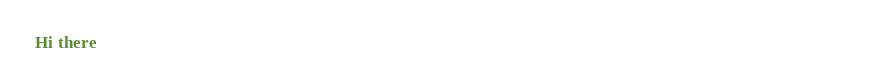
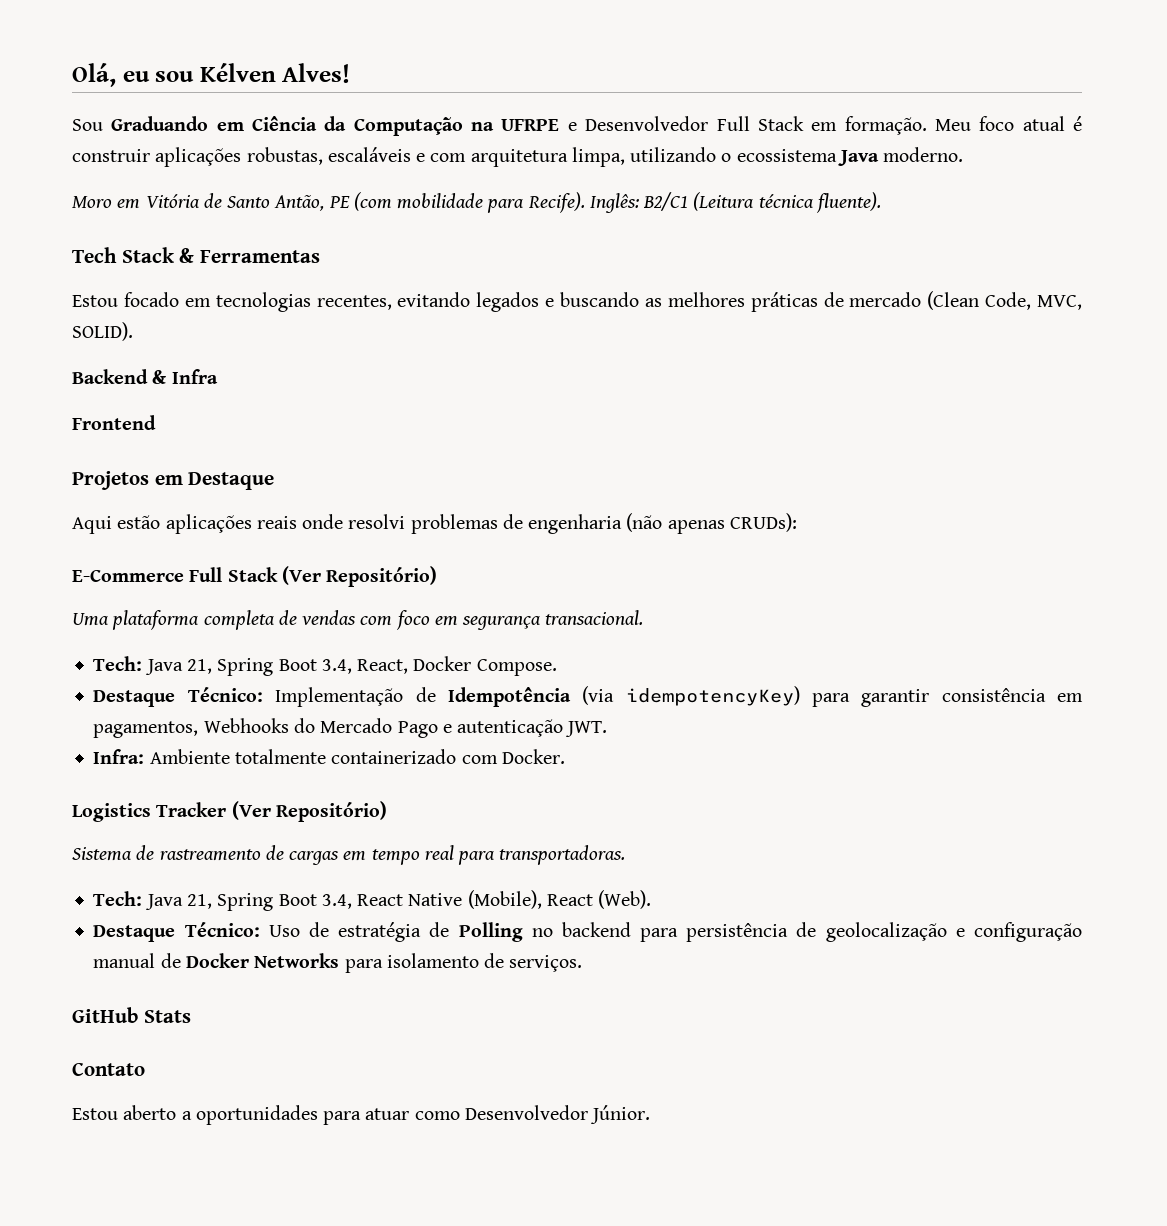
[35,36,97,48] Hi there -> [72,63,351,87] [72,116,1083,136] [72,147,964,167] [72,192,881,213] [72,247,321,263] [72,291,1082,312] [72,322,133,341] [72,369,218,384] [72,415,156,430] [72,471,275,490] [72,513,797,534] [72,566,438,587] [72,610,644,630] [93,656,557,676] [93,686,1083,707] [93,718,608,738] [93,749,565,764] [72,801,387,822] [72,845,626,865] [93,890,652,911] [93,922,1082,942] [93,953,583,973] [72,1007,191,1023] [72,1063,145,1076] [72,1105,651,1125] Olá, eu sou Kélven Alves! // Sou Graduando em Ciência da Computação na UFRPE e Desenvolvedor Full Stack em formação. Meu foco atual é construir aplicações robustas, escaláveis e com arquitetura limpa, utilizando o ecossistema Java moderno. // Moro em Vitória de Santo Antão, PE (com mobilidade para Recife). Inglês: B2/C1 (Leitura técnica fluente). // Tech Stack & Ferramentas // Estou focado em tecnologias recentes, evitando legados e buscando as melhores práticas de mercado (Clean Code, MVC, SOLID). // Backend & Infra // Frontend // Projetos em Destaque // Aqui estão aplicações reais onde resolvi problemas de engenharia (não apenas CRUDs): // E-Commerce Full Stack (Ver Repositório) // Uma plataforma completa de vendas com foco em segurança transacional. // Tech: Java 21, Spring Boot 3.4, React, Docker Compose. // Destaque Técnico: Implementação de Idempotência (via idempotencyKey) para garantir consistência em pagamentos, Webhooks do Mercado Pago e autenticação JWT. // Infra: Ambiente totalmente containerizado com Docker. // Logistics Tracker (Ver Repositório) // Sistema de rastreamento de cargas em tempo real para transportadoras. // Tech: Java 21, Spring Boot 3.4, React Native (Mobile), React (Web). // Destaque Técnico: Uso de estratégia de Polling no backend para persistência de geolocalização e configuração manual de Docker Networks para isolamento de serviços. // GitHub Stats // Contato // Estou aberto a oportunidades para atuar como Desenvolvedor Júnior.

